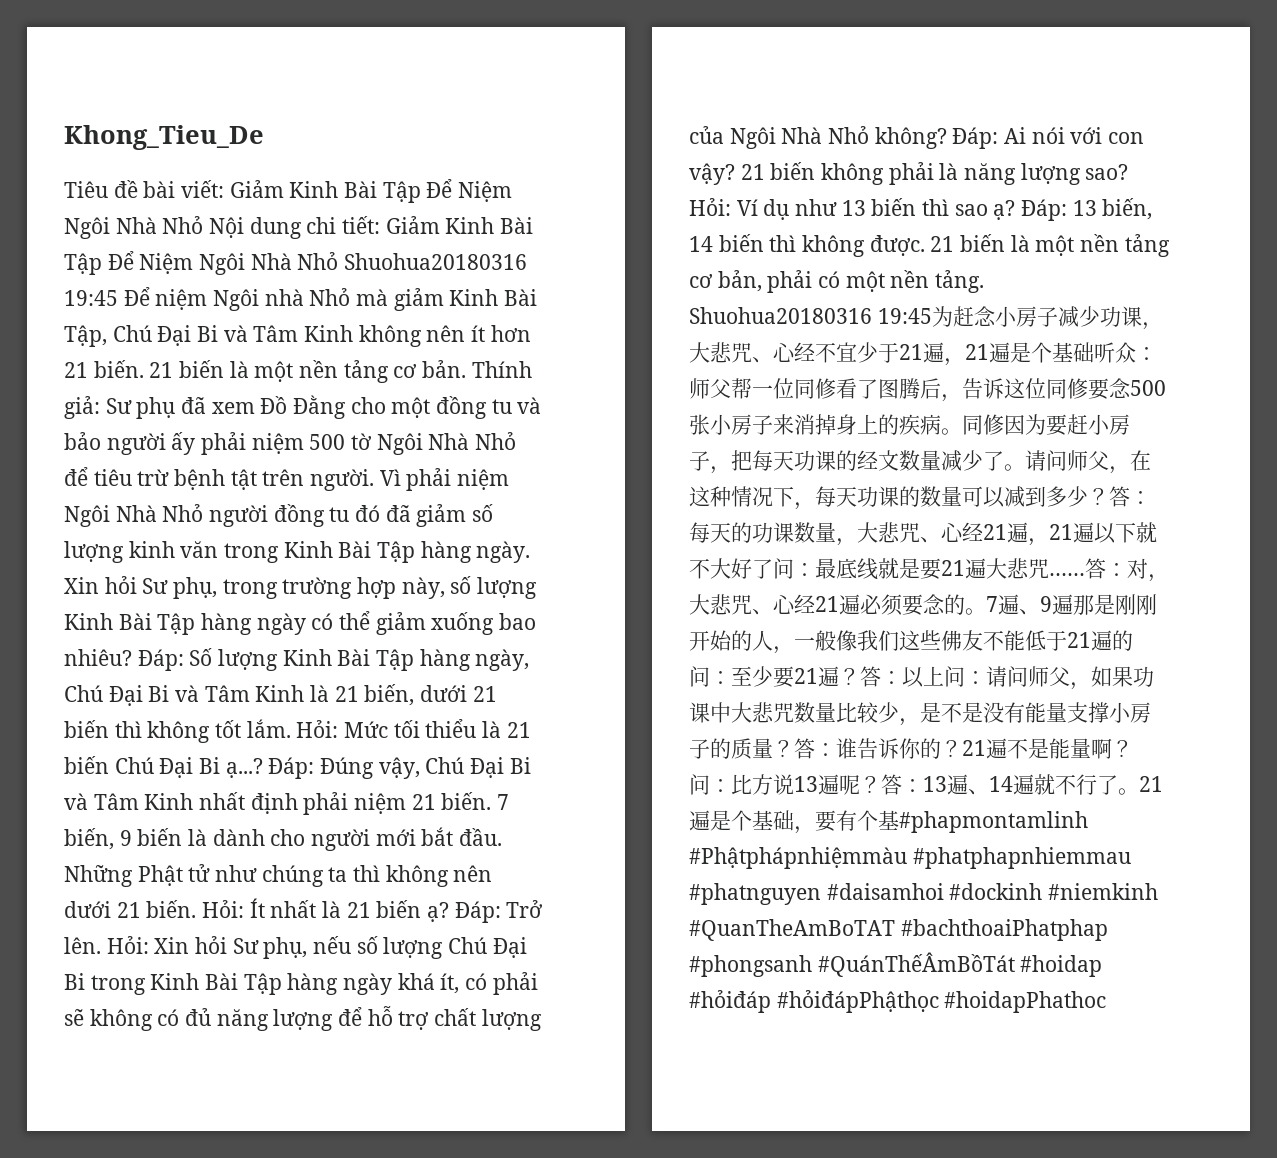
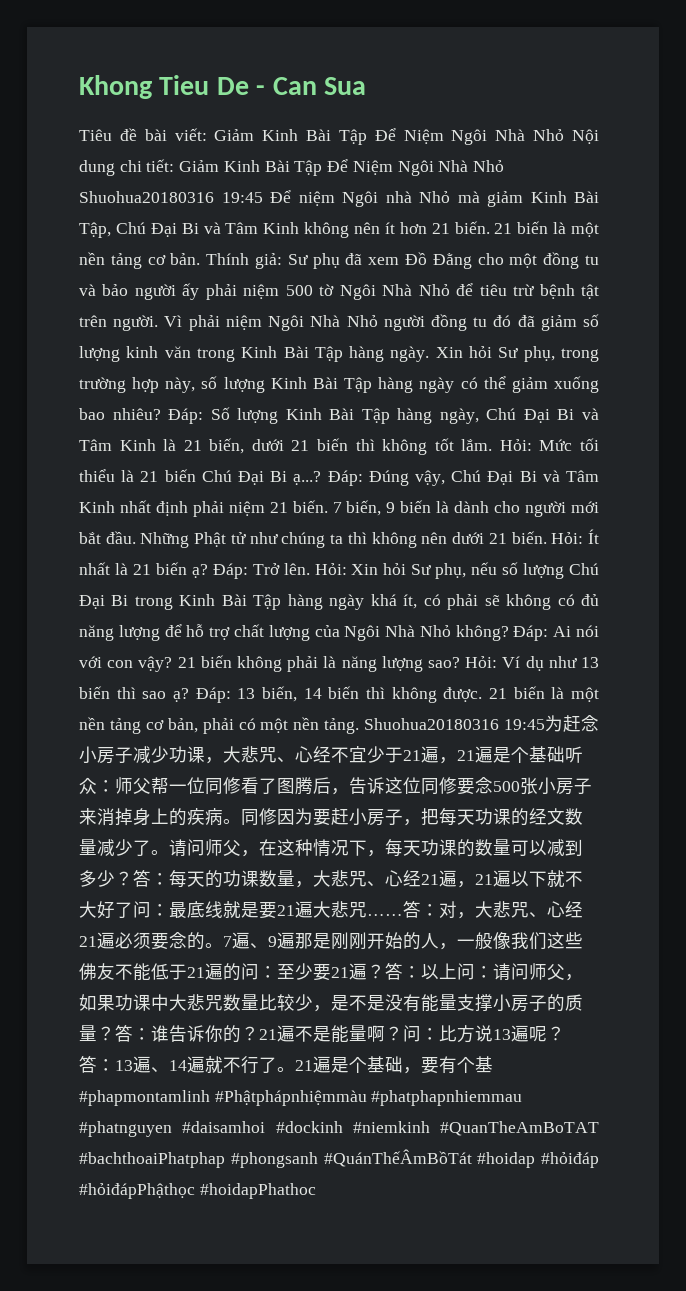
[64,125,264,150] Khong_Tieu_De -> [79,75,367,99] Khong Tieu De - Can Sua

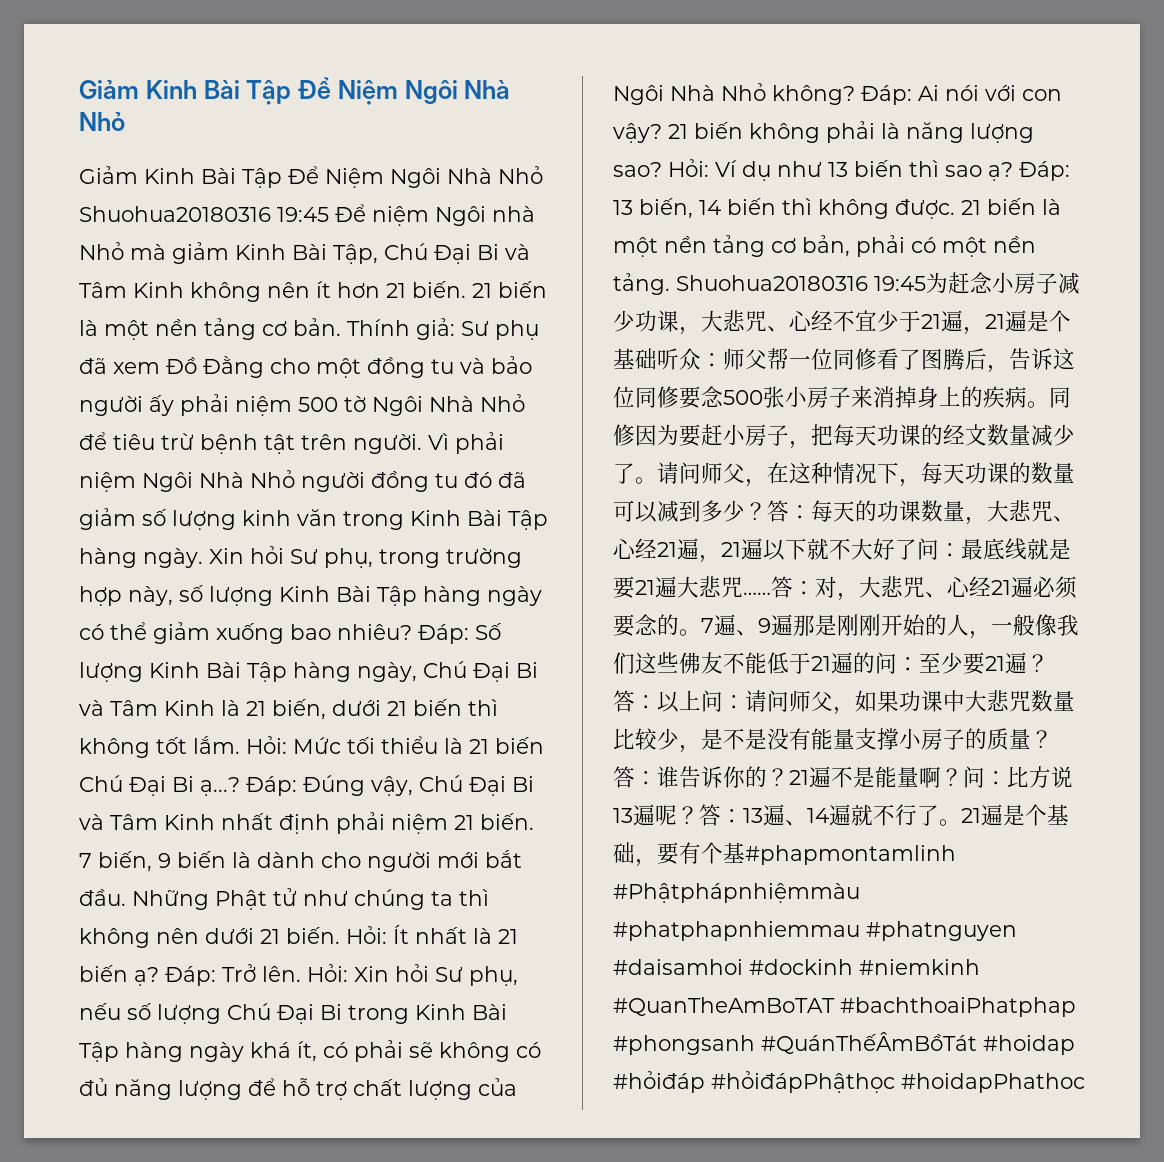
[79,75,367,99] [79,128,600,145] [79,159,175,176] Khong Tieu De - Can Sua // Tiêu đề bài viết: Giảm Kinh Bài Tập Để Niệm Ngôi Nhà Nhỏ Nội dung chi tiết: -> [79,77,511,105] [79,112,125,131] Giảm Kinh Bài Tập Để Niệm Ngôi Nhà Nhỏ //

